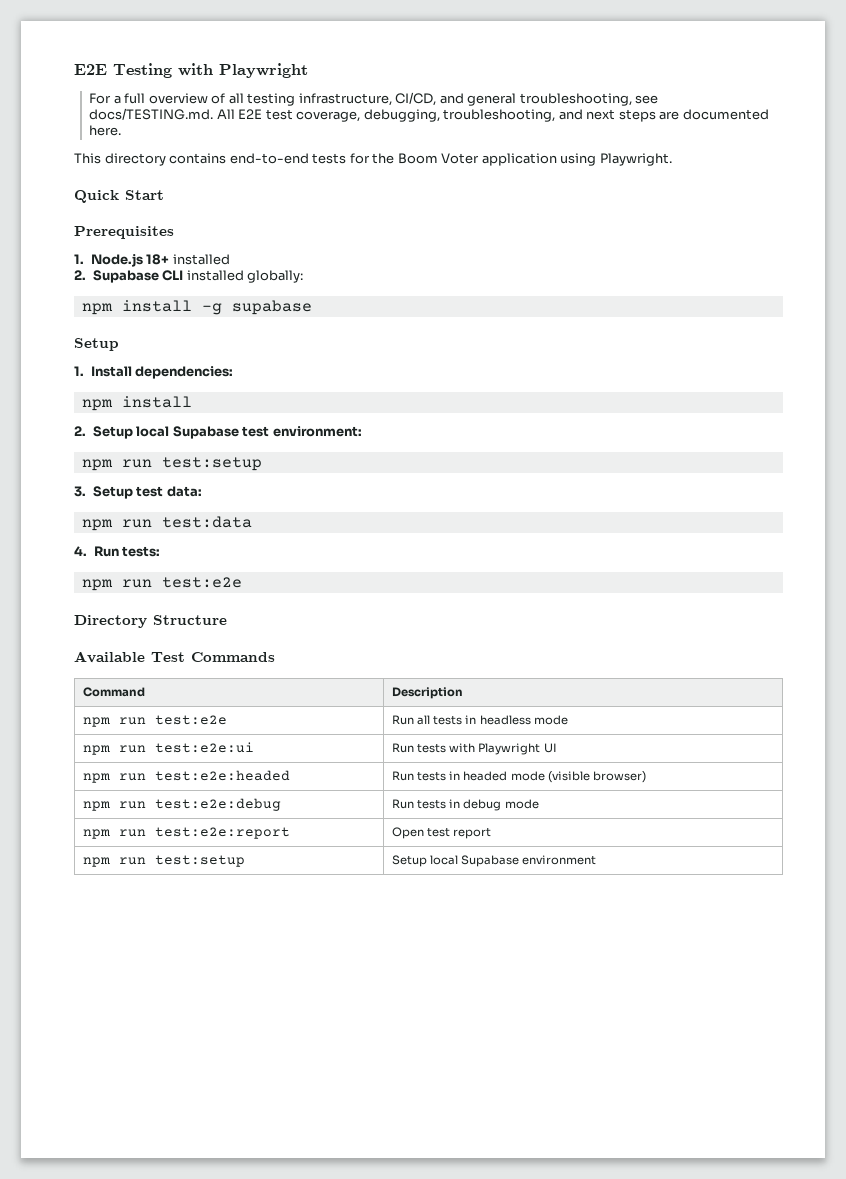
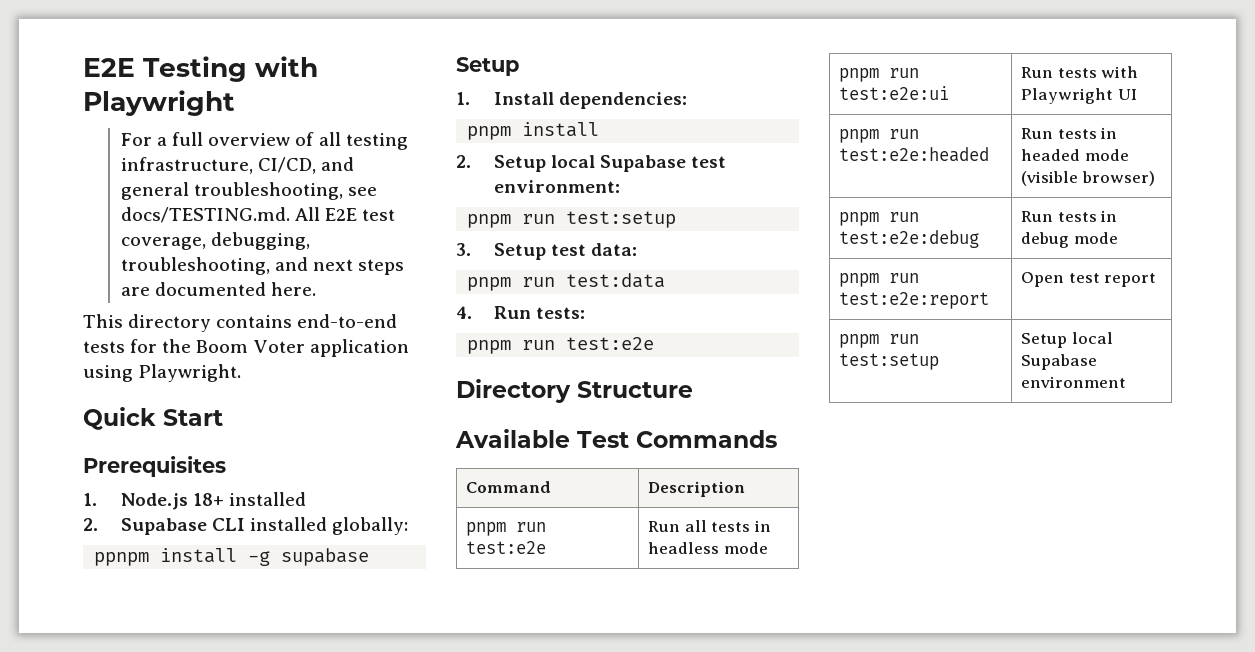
[81,303,113,315] npm -> [94,552,150,566] ppnpm
[81,399,113,411] npm -> [467,126,512,140] pnpm
[81,459,113,471] npm -> [467,214,512,228] pnpm
[81,519,113,531] npm -> [467,277,512,291] pnpm
[81,579,113,591] npm -> [467,340,512,354] pnpm
[83,717,111,727] npm -> [466,522,507,536] pnpm
[83,745,111,755] npm -> [839,68,880,82] pnpm
[83,773,111,783] npm -> [839,129,880,143] pnpm
[83,801,111,811] npm -> [839,212,880,226] pnpm
[83,829,111,839] npm -> [839,273,880,287] pnpm
[83,857,111,867] npm -> [839,334,880,348] pnpm

